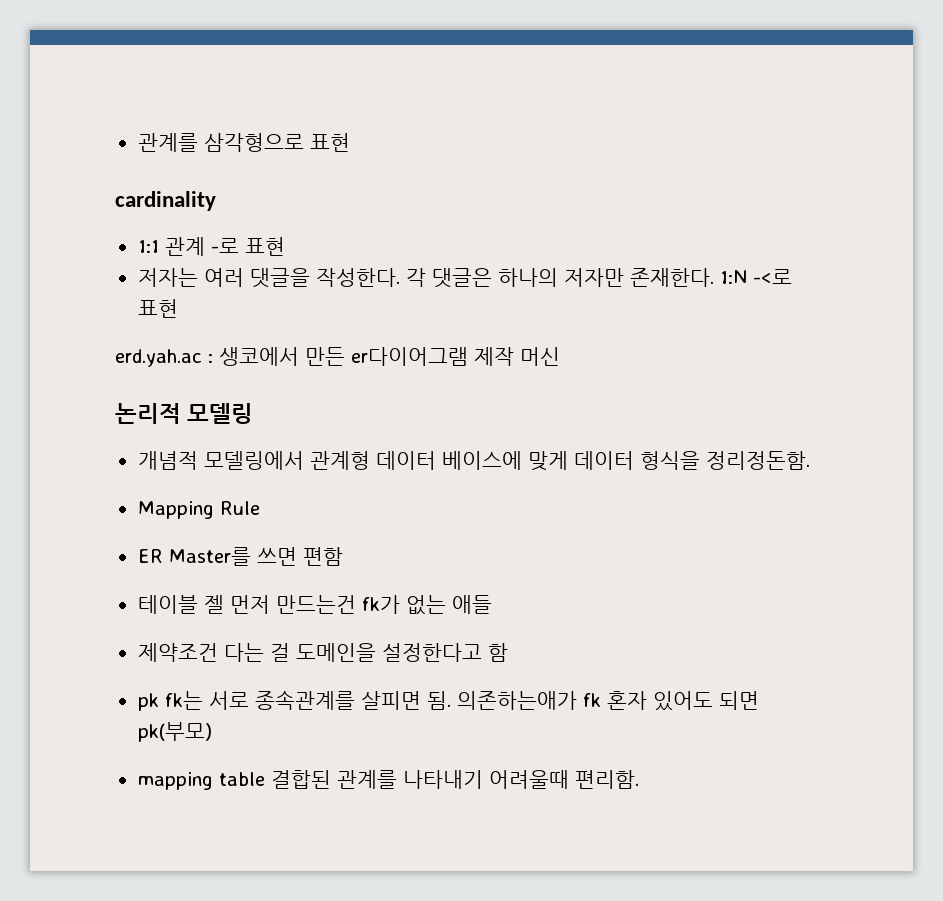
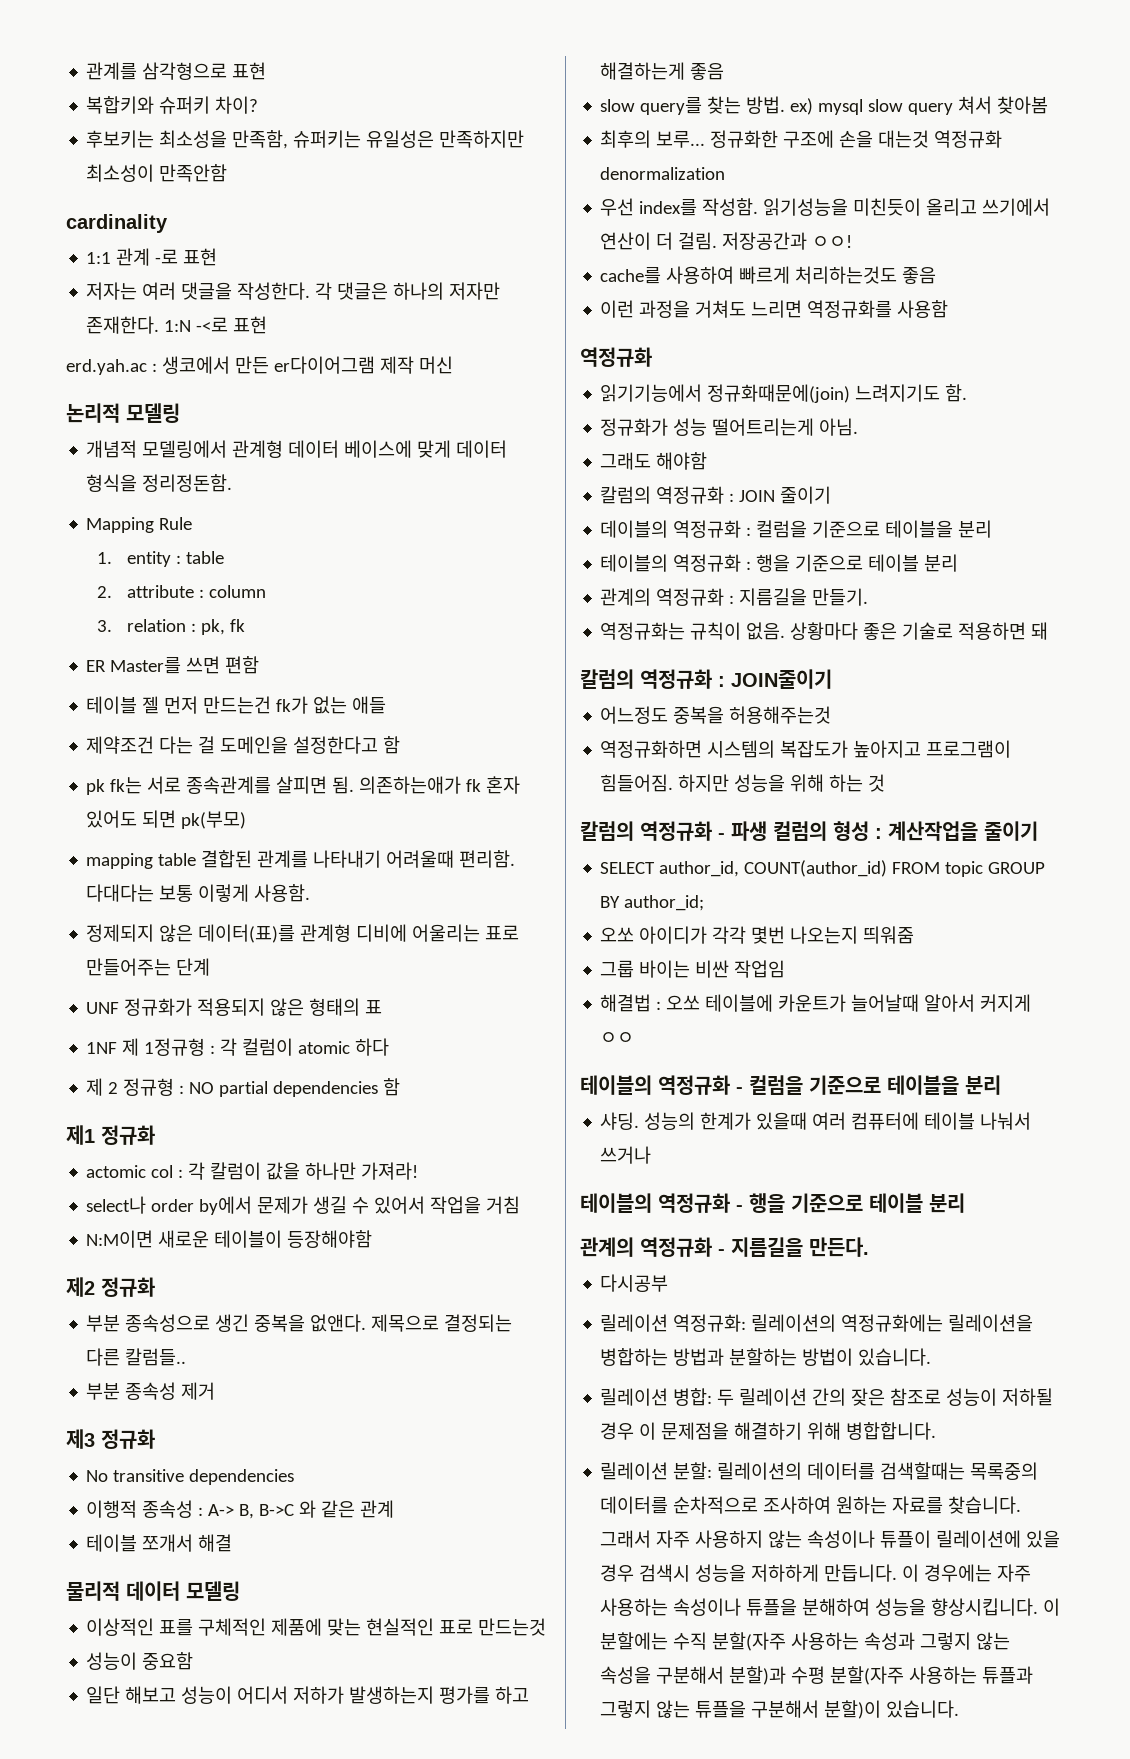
(350, 142) none -> [86,96,259,114] [86,130,525,149] [86,164,228,182] // 복합키와 슈퍼키 차이? // 후보키는 최소성을 만족함, 슈퍼키는 유일성은 만족하지만 최소성이 만족안함
(260, 508) none -> [96,551,225,567] [96,585,267,598] [96,619,246,635] // 1. entity : table // 2. attribute : column // 3. relation : pk, fk
(639, 779) none -> [86,884,311,902] [86,924,520,943] [86,958,211,976] [86,998,383,1016] [86,1038,390,1056] [86,1078,401,1097] [66,1125,155,1145] [86,1162,419,1180] [86,1196,521,1215] [86,1230,373,1248] [66,1277,155,1297] [86,1314,513,1332] [86,1348,187,1366] [86,1382,216,1400] [66,1429,155,1449] [86,1469,295,1485] [86,1500,395,1519] [86,1534,233,1552] [66,1581,240,1601] [86,1618,547,1636] [86,1652,194,1670] [86,1686,530,1704] [600,62,725,80] [600,96,1049,115] [600,130,1003,148] [600,167,726,180] [600,198,1051,216] [600,232,853,250] [600,266,937,284] [600,300,949,318] [580,347,652,367] [600,384,968,403] [600,418,859,436] [600,452,708,470] [600,486,832,504] [600,520,993,538] [600,554,959,572] [600,588,869,606] [600,622,1049,640] [580,669,832,689] [600,706,832,724] [600,740,1012,758] [600,774,886,792] [580,821,1038,841] [600,860,1046,877] [600,895,705,911] [600,926,915,944] [600,960,786,978] [600,994,1032,1012] [600,1032,635,1044] [580,1075,1001,1095] [600,1112,1032,1130] [600,1146,652,1164] [580,1193,965,1213] [580,1237,869,1257] [600,1274,669,1292] [600,1314,1034,1332] [600,1348,932,1366] [600,1388,1054,1406] [600,1422,937,1440] [600,1462,1039,1480] [600,1496,1022,1514] [600,1530,1061,1548] [600,1564,1032,1582] [600,1598,1061,1616] [600,1632,1011,1651] [600,1666,1034,1685] [600,1700,960,1719] 다대다는 보통 이렇게 사용함. // 정제되지 않은 데이터(표)를 관계형 디비에 어울리는 표로 만들어주는 단계 // UNF 정규화가 적용되지 않은 형태의 표 // 1NF 제 1정규형 : 각 컬럼이 atomic 하다 // 제 2 정규형 : NO partial dependencies 함 // 제1 정규화 // actomic col : 각 칼럼이 값을 하나만 가져라! // select나 order by에서 문제가 생길 수 있어서 작업을 거침 // N:M이면 새로운 테이블이 등장해야함 // 제2 정규화 // 부분 종속성으로 생긴 중복을 없앤다. 제목으로 결정되는 다른 칼럼들.. // 부분 종속성 제거 // 제3 정규화 // No transitive dependencies // 이행적 종속성 : A-> B, B->C 와 같은 관계 // 테이블 쪼개서 해결 // 물리적 데이터 모델링 // 이상적인 표를 구체적인 제품에 맞는 현실적인 표로 만드는것 // 성능이 중요함 // 일단 해보고 성능이 어디서 저하가 발생하는지 평가를 하고 해결하는게 좋음 // slow query를 찾는 방법. ex) mysql slow query 쳐서 찾아봄 // 최후의 보루... 정규화한 구조에 손을 대는것 역정규화 denormalization // 우선 index를 작성함. 읽기성능을 미친듯이 올리고 쓰기에서 연산이 더 걸림. 저장공간과 ㅇㅇ! // cache를 사용하여 빠르게 처리하는것도 좋음 // 이런 과정을 거쳐도 느리면 역정규화를 사용함 // 역정규화 // 읽기기능에서 정규화때문에(join) 느려지기도 함. // 정규화가 성능 떨어트리는게 아님. // 그래도 해야함 // 칼럼의 역정규화 : JOIN 줄이기 // 데이블의 역정규화 : 컬럼을 기준으로 테이블을 분리 // 테이블의 역정규화 : 행을 기준으로 테이블 분리 // 관계의 역정규화 : 지름길을 만들기. // 역정규화는 규칙이 없음. 상황마다 좋은 기술로 적용하면 돼 // 칼럼의 역정규화 : JOIN줄이기 // 어느정도 중복을 허용해주는것 // 역정규화하면 시스템의 복잡도가 높아지고 프로그램이 힘들어짐. 하지만 성능을 위해 하는 것 // 칼럼의 역정규화 - 파생 컬럼의 형성 : 계산작업을 줄이기 // SELECT author_id, COUNT(author_id) FROM topic GROUP BY author_id; // 오쏘 아이디가 각각 몇번 나오는지 띄워줌 // 그룹 바이는 비싼 작업임 // 해결법 : 오쏘 테이블에 카운트가 늘어날때 알아서 커지게 ㅇㅇ // 테이블의 역정규화 - 컬럼을 기준으로 테이블을 분리 // 샤딩. 성능의 한계가 있을때 여러 컴퓨터에 테이블 나눠서 쓰거나 // 테이블의 역정규화 - 행을 기준으로 테이블 분리 // 관계의 역정규화 - 지름길을 만든다. // 다시공부 // 릴레이션 역정규화: 릴레이션의 역정규화에는 릴레이션을 병합하는 방법과 분할하는 방법이 있습니다. // 릴레이션 병합: 두 릴레이션 간의 잦은 참조로 성능이 저하될 경우 이 문제점을 해결하기 위해 병합합니다. // 릴레이션 분할: 릴레이션의 데이터를 검색할때는 목록중의 데이터를 순차적으로 조사하여 원하는 자료를 찾습니다. 그래서 자주 사용하지 않는 속성이나 튜플이 릴레이션에 있을 경우 검색시 성능을 저하하게 만듭니다. 이 경우에는 자주 사용하는 속성이나 튜플을 분해하여 성능을 향상시킵니다. 이 분할에는 수직 분할(자주 사용하는 속성과 그렇지 않는 속성을 구분해서 분할)과 수평 분할(자주 사용하는 튜플과 그렇지 않는 튜플을 구분해서 분할)이 있습니다.

